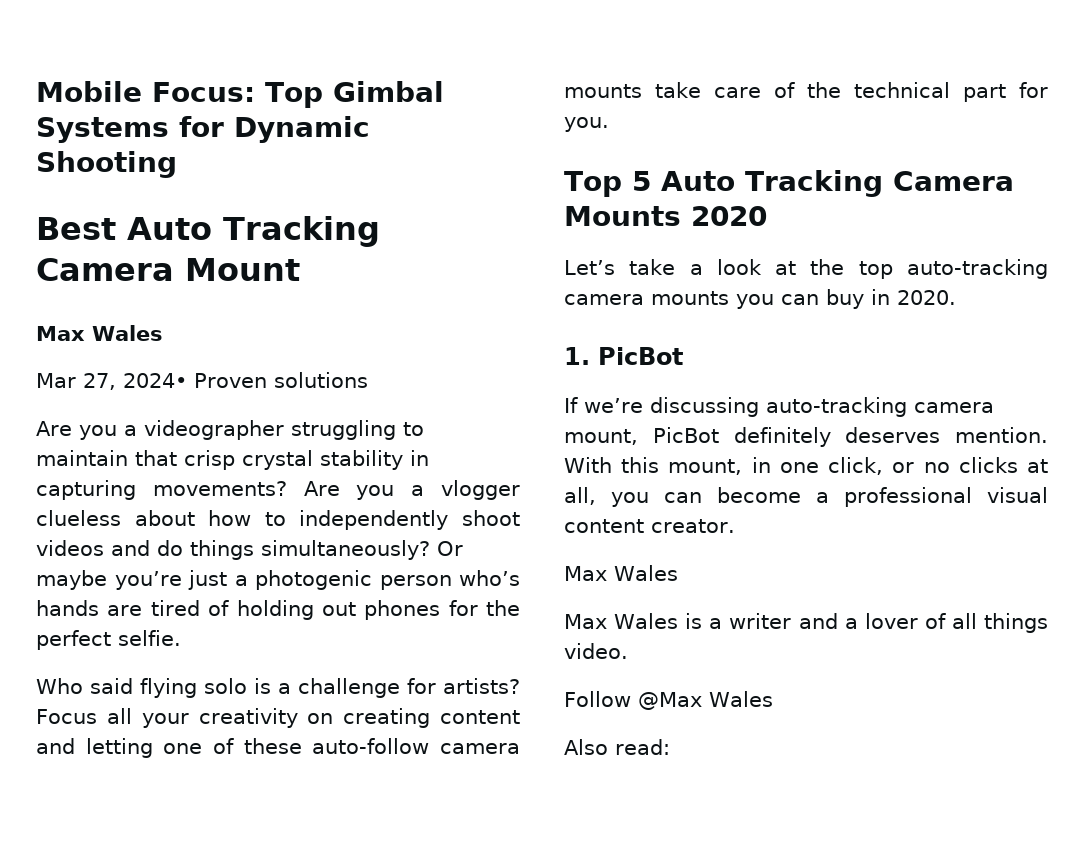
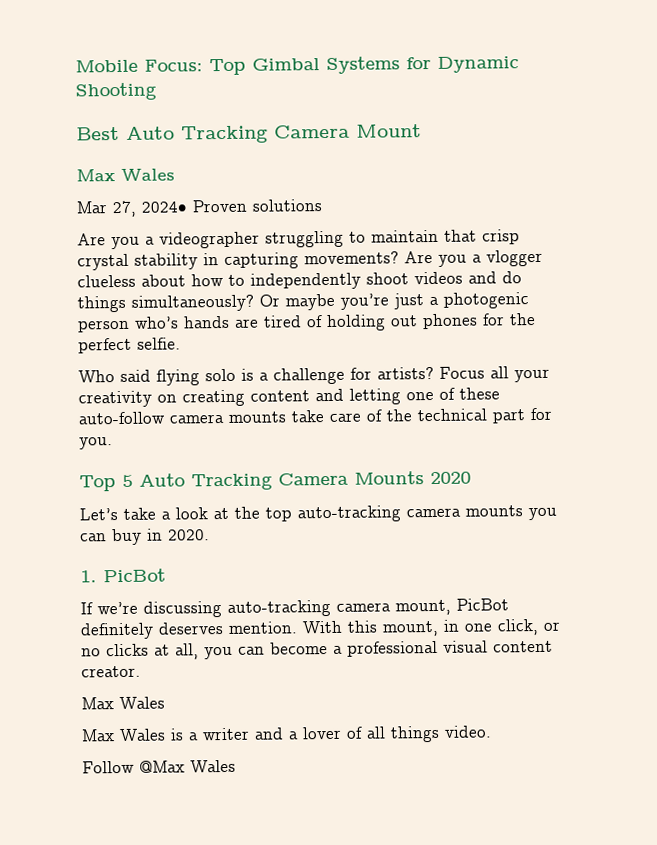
[564,739,670,755] // Also read: -> (236, 766) none

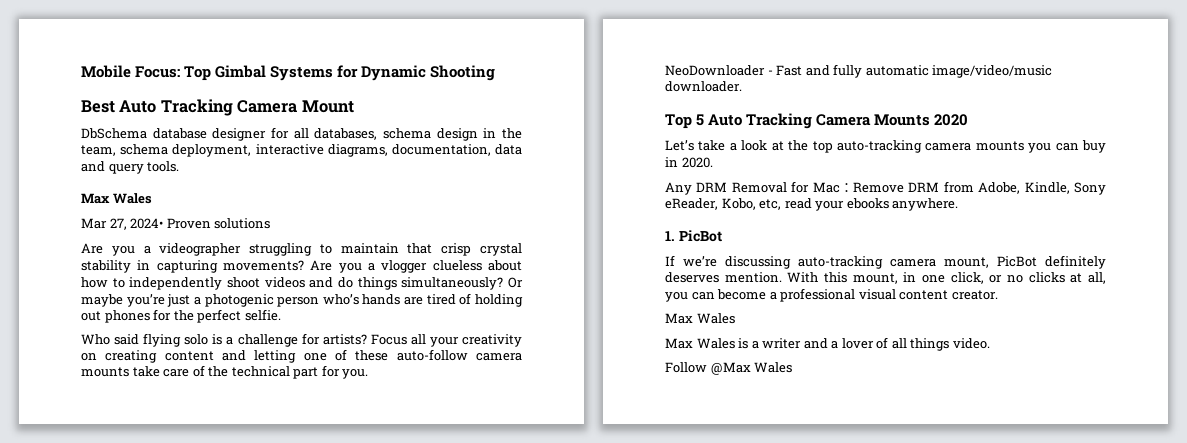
(422, 131) none -> [81,127,522,141] [81,144,522,157] [81,161,180,174] // DbSchema database designer for all databases, schema design in the team, schema deployment, interactive diagrams, documentation, data and query tools.
(113, 443) none -> [665,64,1053,78] [665,81,742,92] // NeoDownloader - Fast and fully automatic image/video/music downloader.
(210, 535) none -> [665,181,1106,195] [665,198,959,211] // Any DRM Removal for Mac：Remove DRM from Adobe, Kindle, Sony eReader, Kobo, etc, read your ebooks anywhere.

